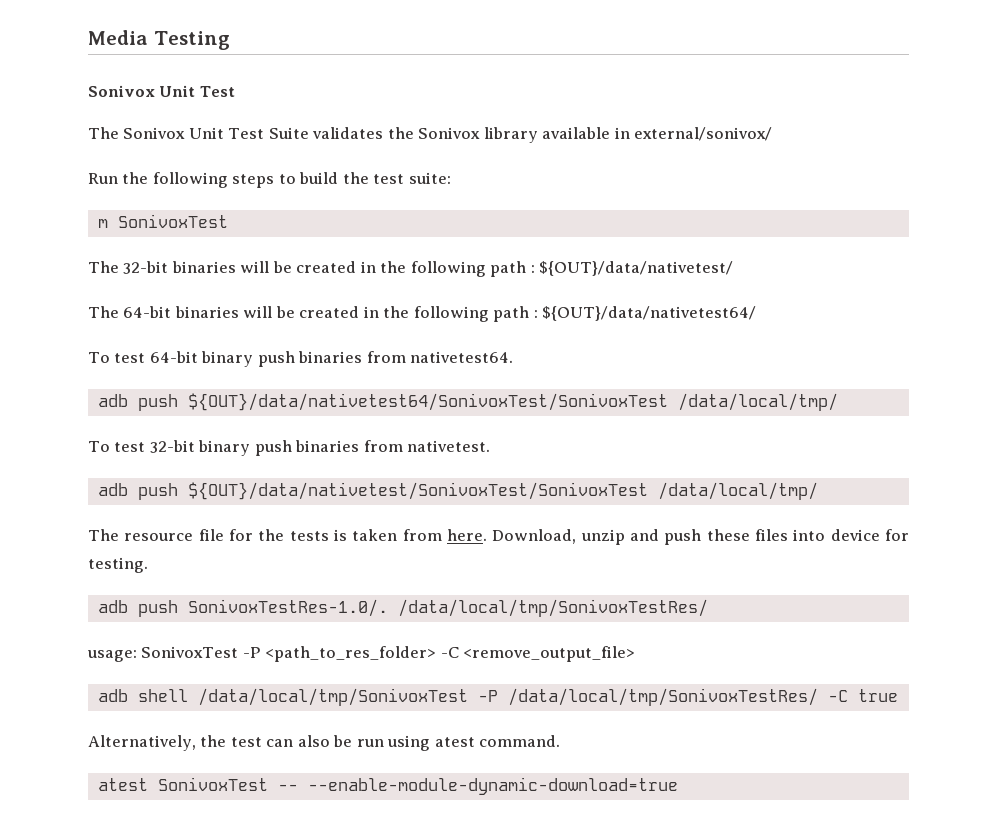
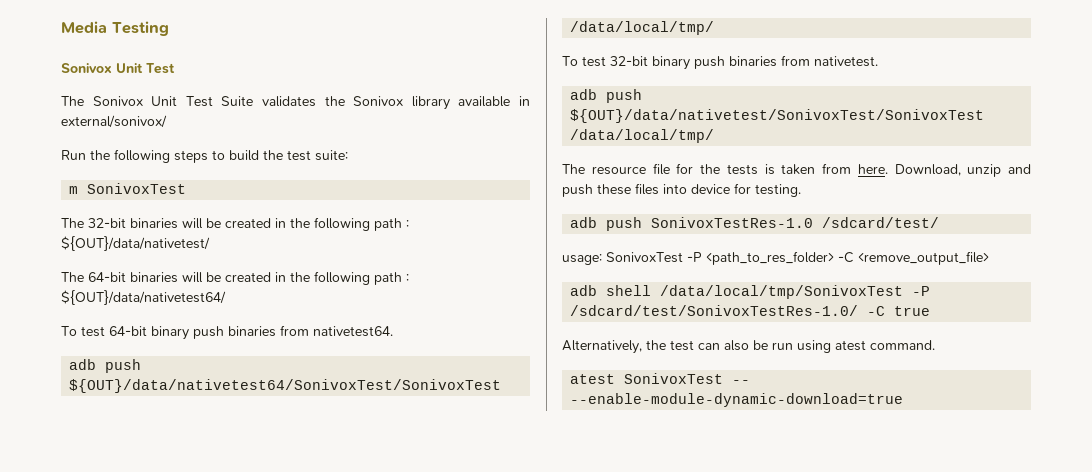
[187,599,708,617] SonivoxTestRes-1.0/. /data/local/tmp/SonivoxTestRes/ -> [651,217,940,228] SonivoxTestRes-1.0 /sdcard/test/
[507,688,818,706] /data/local/tmp/SonivoxTestRes/ -> [570,305,859,316] /sdcard/test/SonivoxTestRes-1.0/

